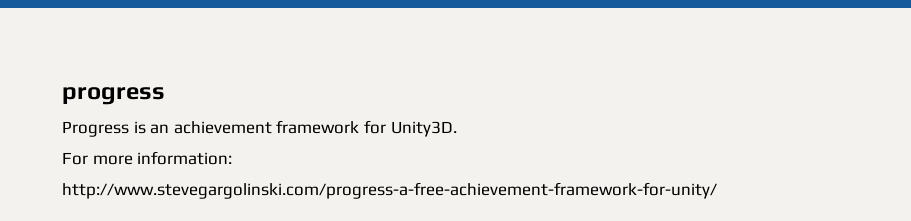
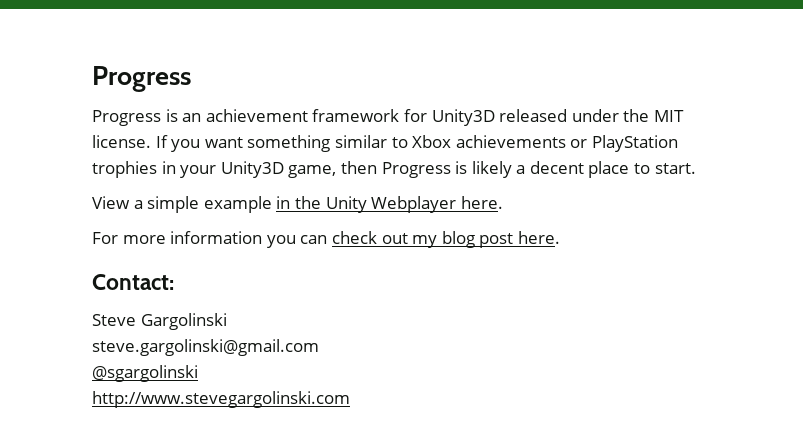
[62,87,165,105] progress -> [92,66,191,92] Progress
[390,121,457,137] [62,151,233,165] [62,182,717,199] Unity3D. // For more information: // http://www.stevegargolinski.com/progress-a-free-achievement-framework-for-unity/ -> [431,109,684,126] [92,135,678,152] [92,161,696,178] [92,196,503,213] [92,231,560,248] [92,274,174,290] [92,313,227,330] [92,339,319,356] [92,365,198,382] [92,391,350,408] Unity3D released under the MIT license. If you want something similar to Xbox achievements or PlayStation trophies in your Unity3D game, then Progress is likely a decent place to start. // View a simple example in the Unity Webplayer here. // For more information you can check out my blog post here. // Contact: // Steve Gargolinski // steve.gargolinski@gmail.com // @sgargolinski // http://www.stevegargolinski.com

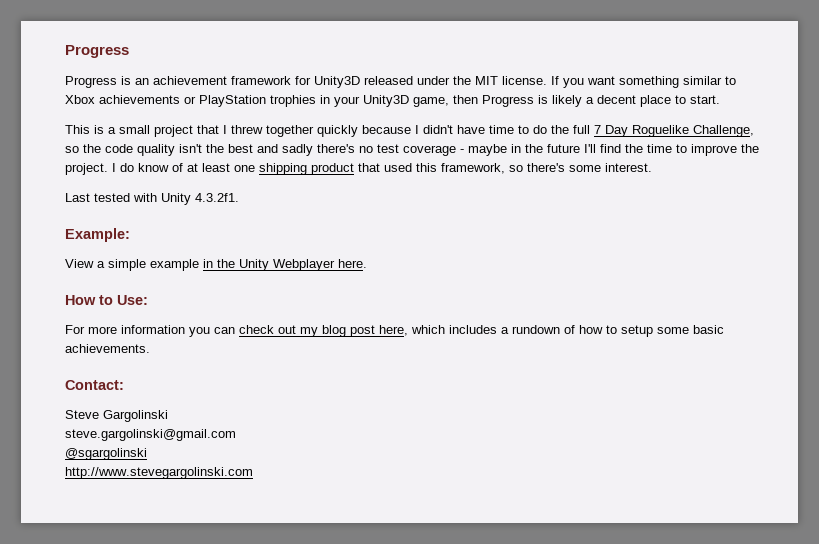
(696, 168) none -> [65,125,754,137] [65,144,759,156] [65,163,652,175] [65,193,239,205] [65,228,130,242] // This is a small project that I threw together quickly because I didn't have time to do the full 7 Day Roguelike Challenge, so the code quality isn't the best and sadly there's no test coverage - maybe in the future I'll find the time to improve the project. I do know of at least one shipping product that used this framework, so there's some interest. // Last tested with Unity 4.3.2f1. // Example:
(503, 202) none -> [65,295,148,305] // How to Use:
[517,231,560,244] here. -> [379,325,724,337] [65,344,150,353] here, which includes a rundown of how to setup some basic achievements.

